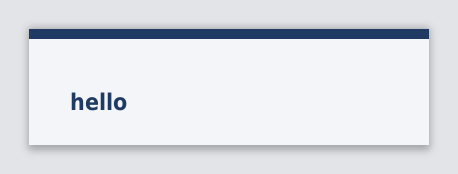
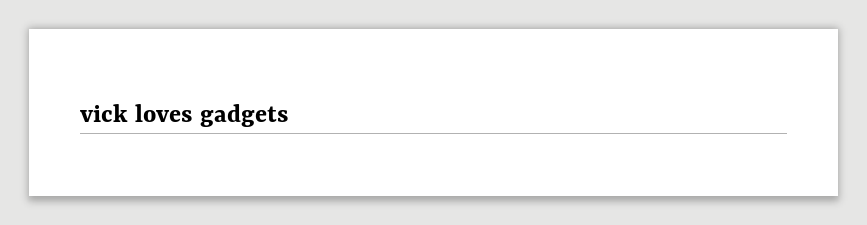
[70,92,127,111] hello -> [80,104,288,127] vick loves gadgets

